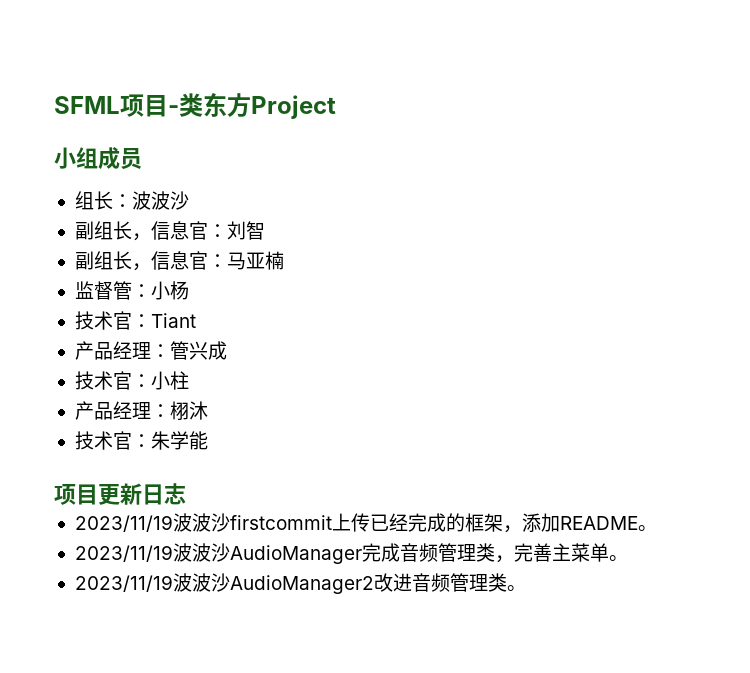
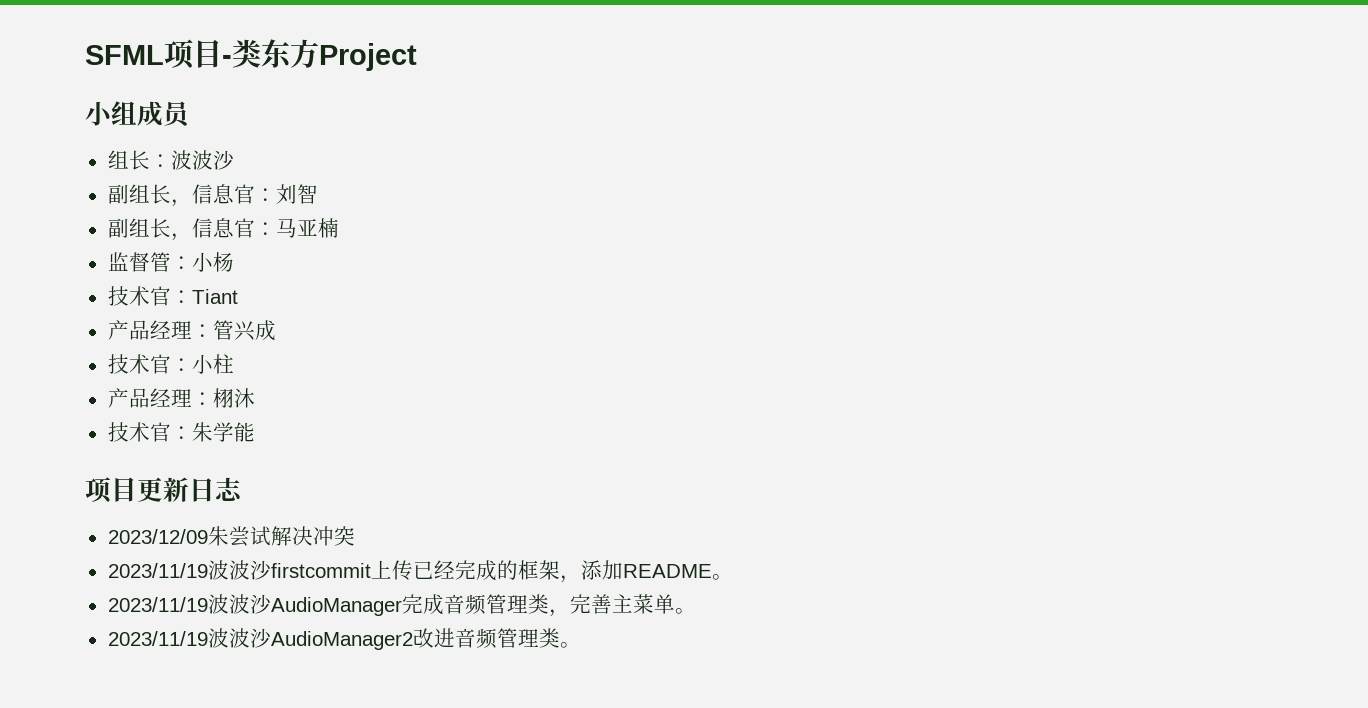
(186, 494) none -> [107,526,355,547] // 2023/12/09朱尝试解决冲突

